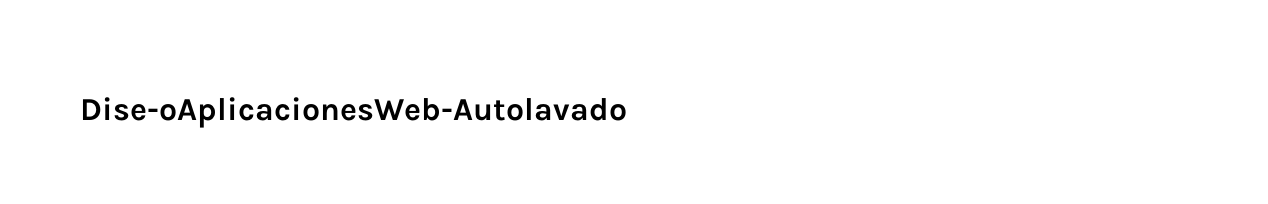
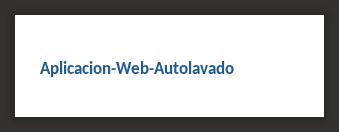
[80,97,627,128] Dise-oAplicacionesWeb-Autolavado -> [40,61,234,77] Aplicacion-Web-Autolavado

